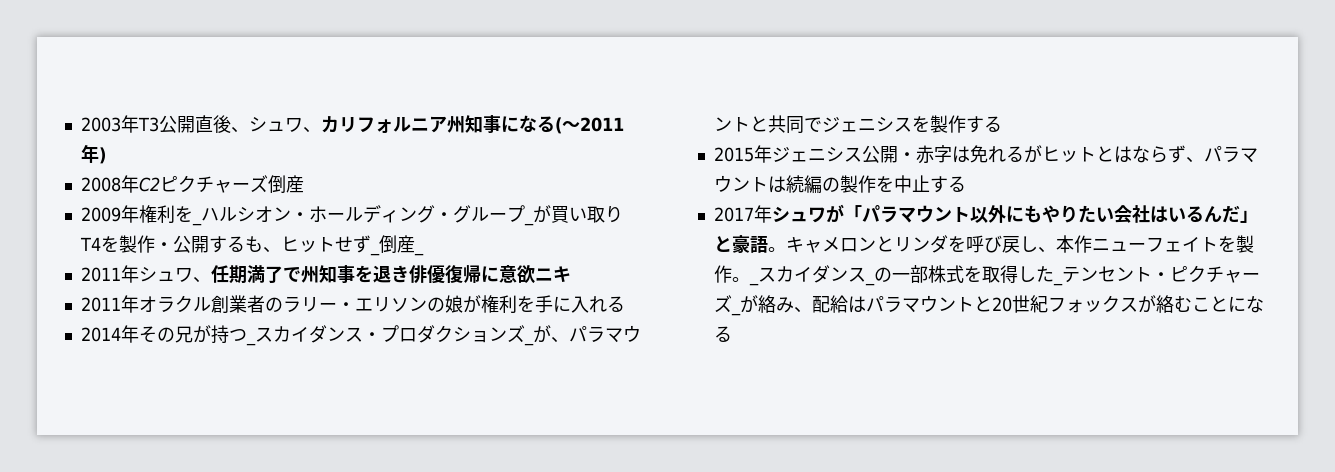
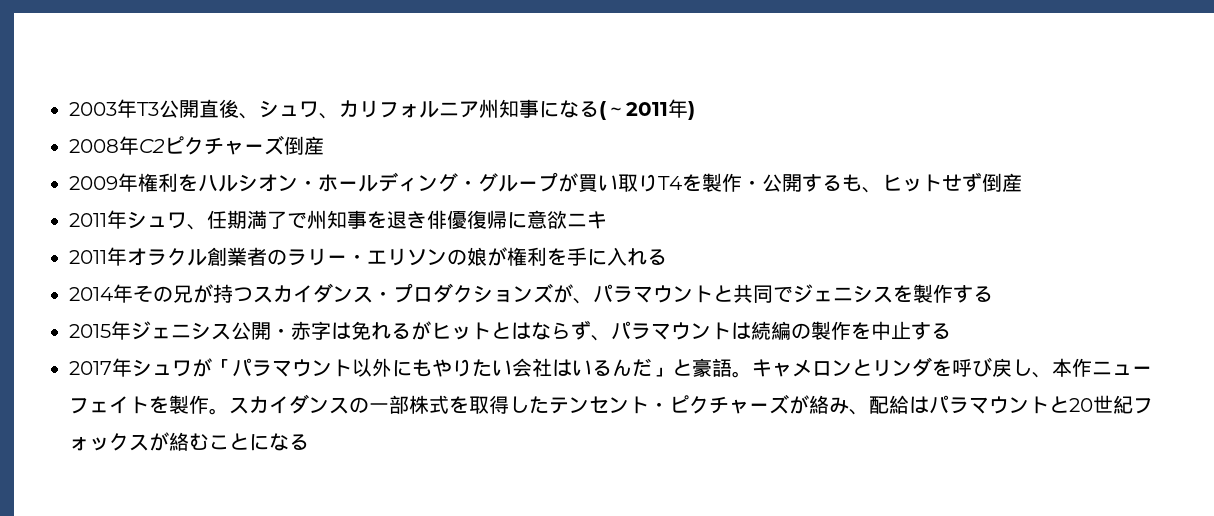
[191,221,202,226] _ -> (198, 183) none
[523,221,534,226] _ -> (558, 182) none
[369,235,424,256] _倒産_ -> [982,173,1022,192] 倒産
[245,341,256,346] _ -> (253, 294) none
[523,341,534,346] _ -> (553, 293) none
[748,265,875,286] _スカイダンス_ -> [229,394,349,414] スカイダンス
[1052,281,1063,286] _ -> (549, 405) none
[730,311,741,316] _ -> (789, 404) none

